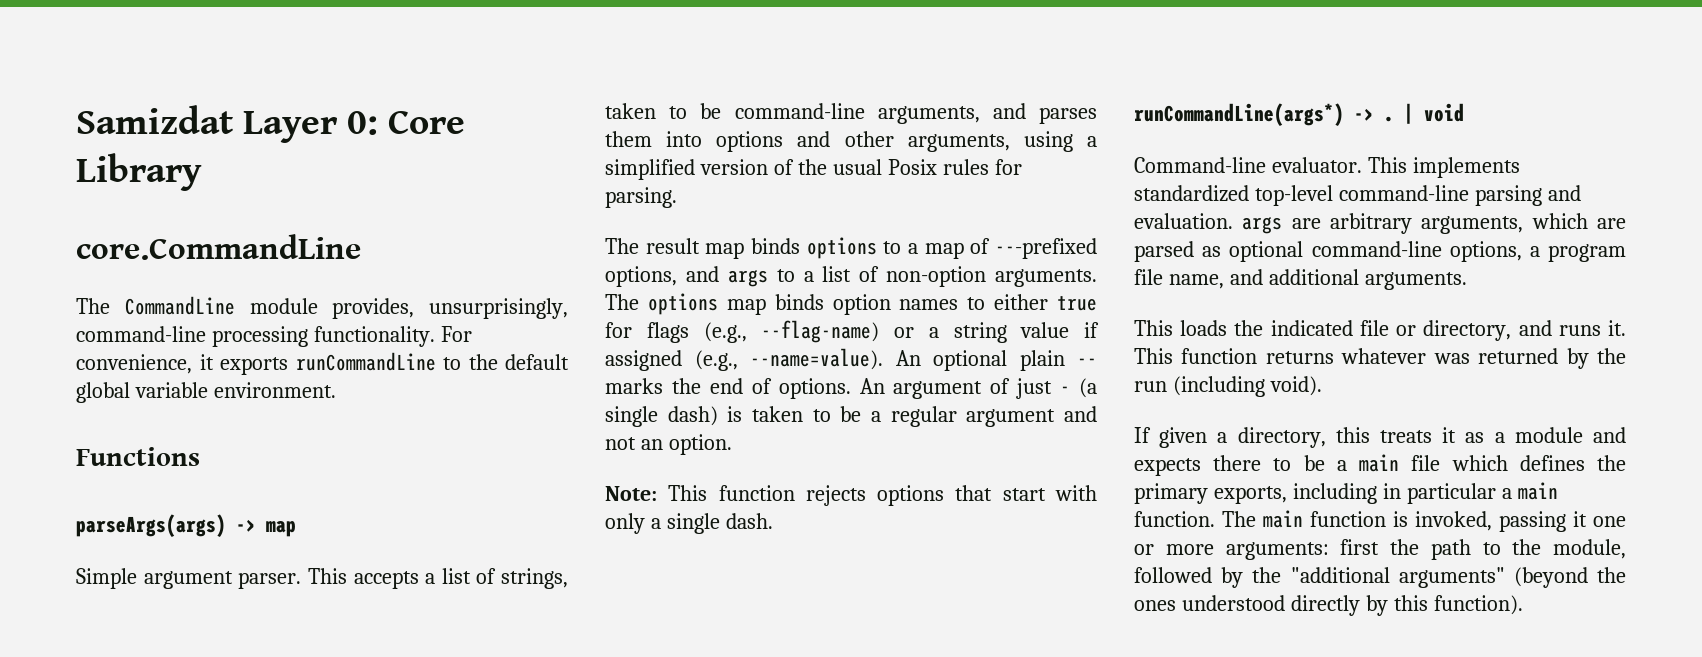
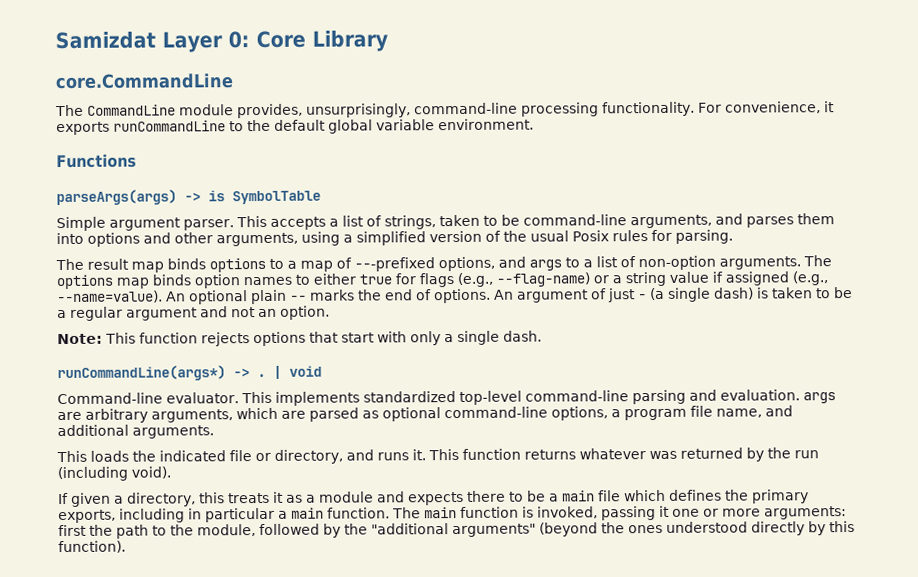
[266,520,296,537] map -> [208,190,321,205] is SymbolTable

